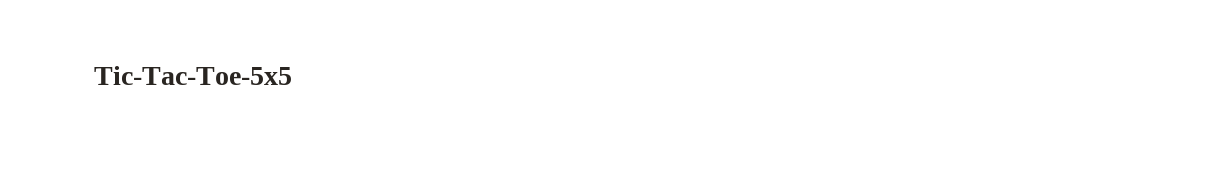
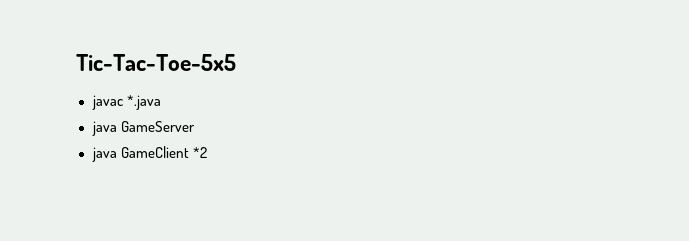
(292, 75) none -> [91,95,161,110] [91,121,195,136] [91,146,207,162] // javac *.java // java GameServer // java GameClient *2

